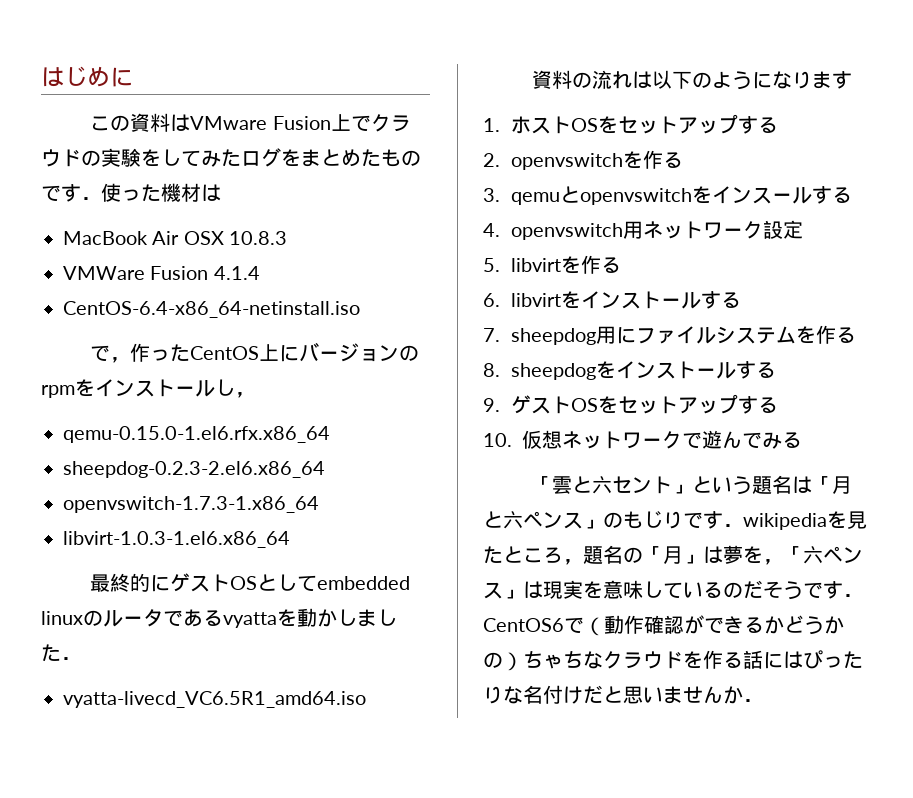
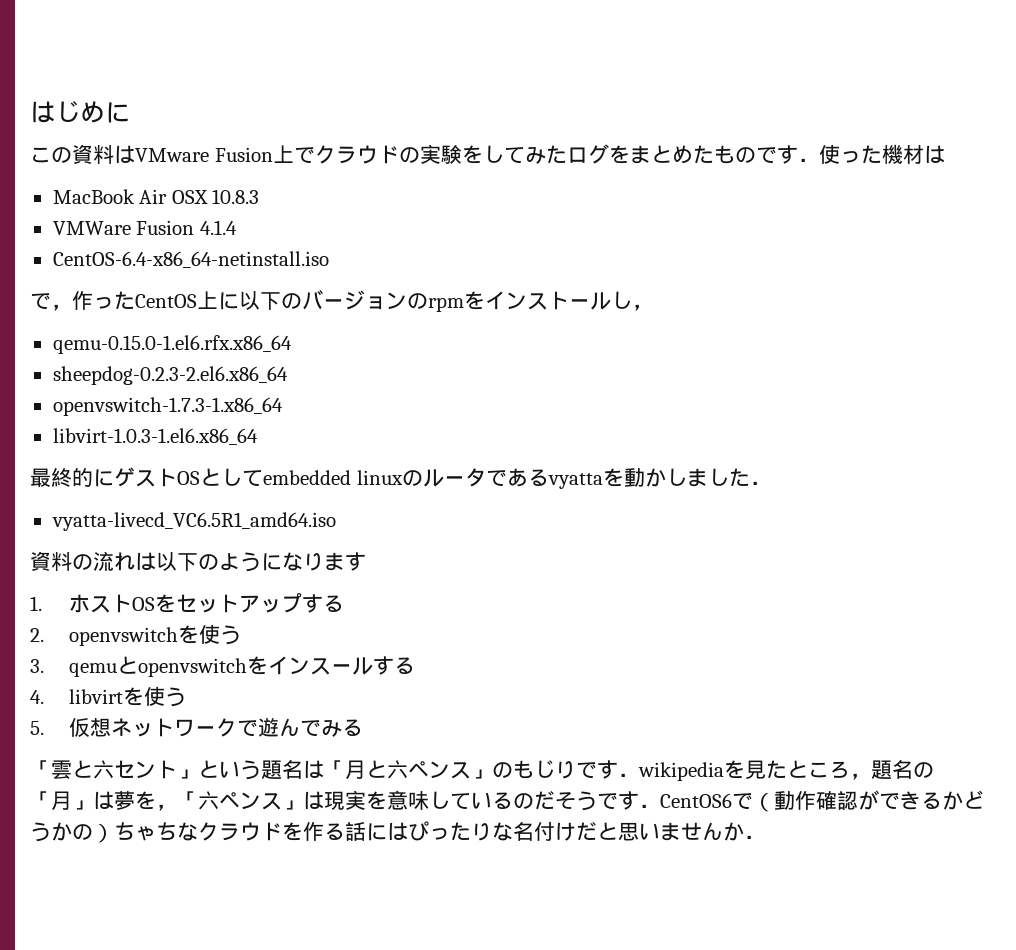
(300, 353) none -> [239,291,302,310] 以下の
[642,150,683,169] 作る -> [199,624,242,645] 使う
[510,220,803,240] [483,255,621,274] [483,291,741,309] [483,325,856,345] [483,361,776,380] [483,394,778,414] [483,433,512,447] openvswitch用ネットワーク設定 // 5. libvirtを作る // 6. libvirtをインストールする // 7. sheepdog用にファイルシステムを作る // 8. sheepdogをインストールする // 9.ゲストOSをセットアップする // 10. -> [69,686,187,707] [30,721,44,735] libvirtを使う // 5.

